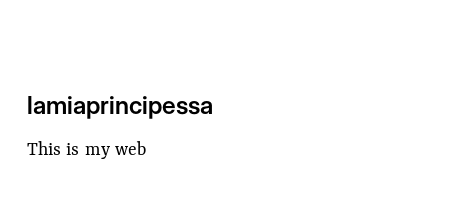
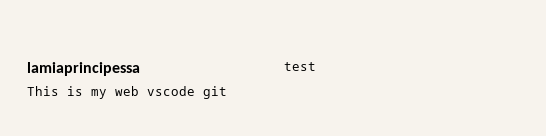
(147, 148) none -> [147,86,227,99] [284,62,316,71] vscode git test

